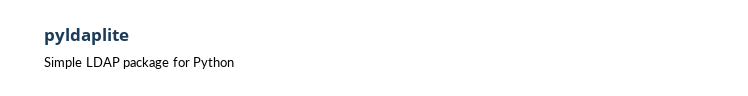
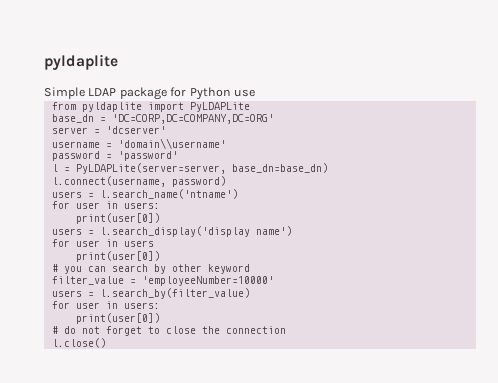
(235, 63) none -> [233,89,255,97] [51,102,250,112] [51,114,274,124] [51,126,166,134] [51,138,226,149] [51,151,178,161] [51,163,328,174] [51,176,226,187] [51,189,238,199] [51,201,160,209] [75,213,160,224] [51,226,292,237] [51,239,154,247] [75,251,160,262] [51,264,250,274] [51,276,274,286] [51,288,250,299] [51,301,160,309] [75,313,160,324] [51,326,286,336] [51,338,106,348] use // from pyldaplite import PyLDAPLite // base_dn = 'DC=CORP,DC=COMPANY,DC=ORG' // server = 'dcserver' // username = 'domain\\username' // password = 'password' // l = PyLDAPLite(server=server, base_dn=base_dn) // l.connect(username, password) // users = l.search_name('ntname') // for user in users: // print(user[0]) // users = l.search_display('display name') // for user in users // print(user[0]) // # you can search by other keyword // filter_value = 'employeeNumber=10000' // users = l.search_by(filter_value) // for user in users: // print(user[0]) // # do not forget to close the connection // l.close()

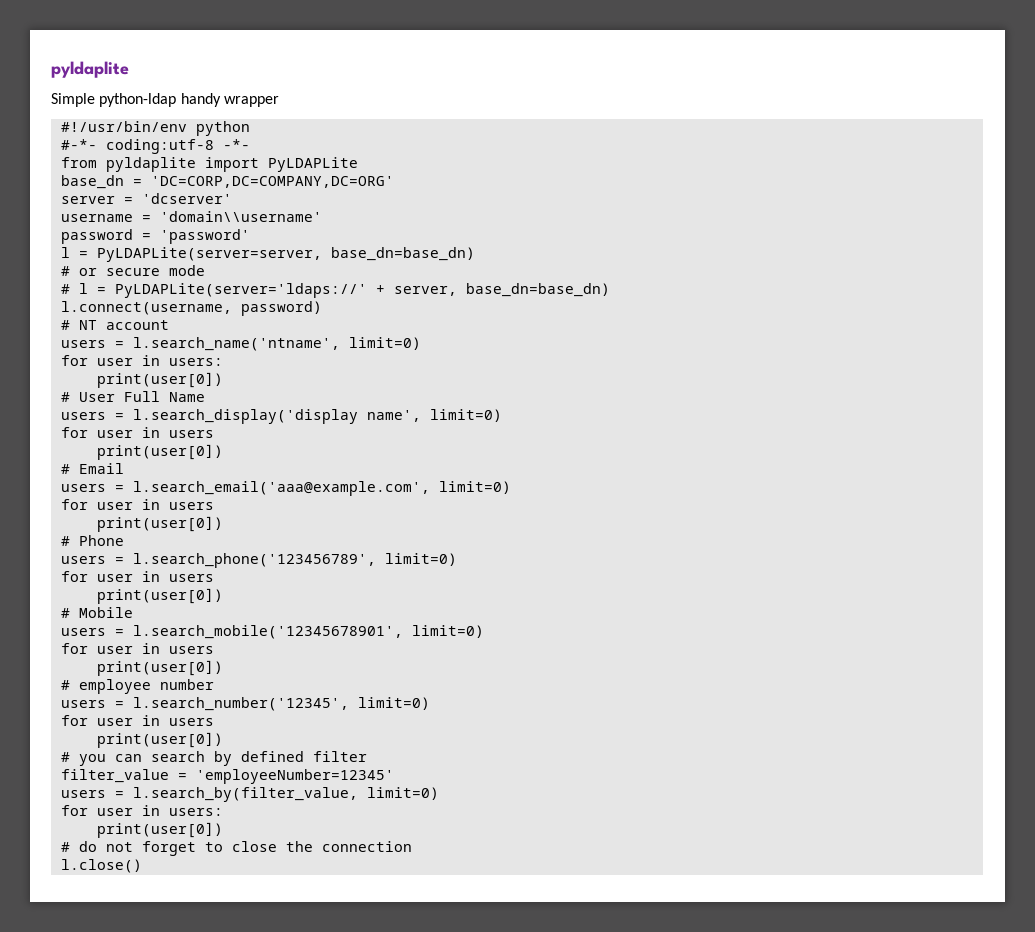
[88,87,255,100] LDAP package for Python use -> [99,93,279,107] [60,121,250,136] [60,139,250,154] python-ldap handy wrapper // #!/usr/bin/env python // #-*- coding:utf-8 -*-
(328, 168) none -> [60,265,205,276] [60,283,610,298] // # or secure mode // # l = PyLDAPLite(server='ldaps://' + server, base_dn=base_dn)
[51,189,238,199] [51,201,160,209] [75,213,160,224] // users = l.search_name('ntname') // for user in users: // print(user[0]) -> [60,320,169,330] [60,337,421,351] [60,355,223,366] [96,372,223,388] [60,391,205,402] // # NT account // users = l.search_name('ntname', limit=0) // for user in users: // print(user[0]) // # User Full Name
[255,226,292,236] name') -> [366,409,502,422] [60,427,214,438] [96,444,223,460] [60,463,124,474] [60,481,511,496] [60,499,214,510] [96,516,223,532] [60,535,124,546] [60,553,457,568] [60,571,214,582] [96,588,223,604] [60,607,133,618] [60,625,484,639] [60,643,214,654] [96,660,223,676] [60,679,214,694] [60,697,430,711] name', limit=0) // for user in users // print(user[0]) // # Email // users = l.search_email('aaa@example.com', limit=0) // for user in users // print(user[0]) // # Phone // users = l.search_phone('123456789', limit=0) // for user in users // print(user[0]) // # Mobile // users = l.search_mobile('12345678901', limit=0) // for user in users // print(user[0]) // # employee number // users = l.search_number('12345', limit=0)
[171,264,250,274] other keyword -> [240,751,367,762] defined filter
[141,276,274,286] [51,288,250,299] 'employeeNumber=10000' // users = l.search_by(filter_value) -> [195,769,394,784] [60,787,439,802] 'employeeNumber=12345' // users = l.search_by(filter_value, limit=0)

